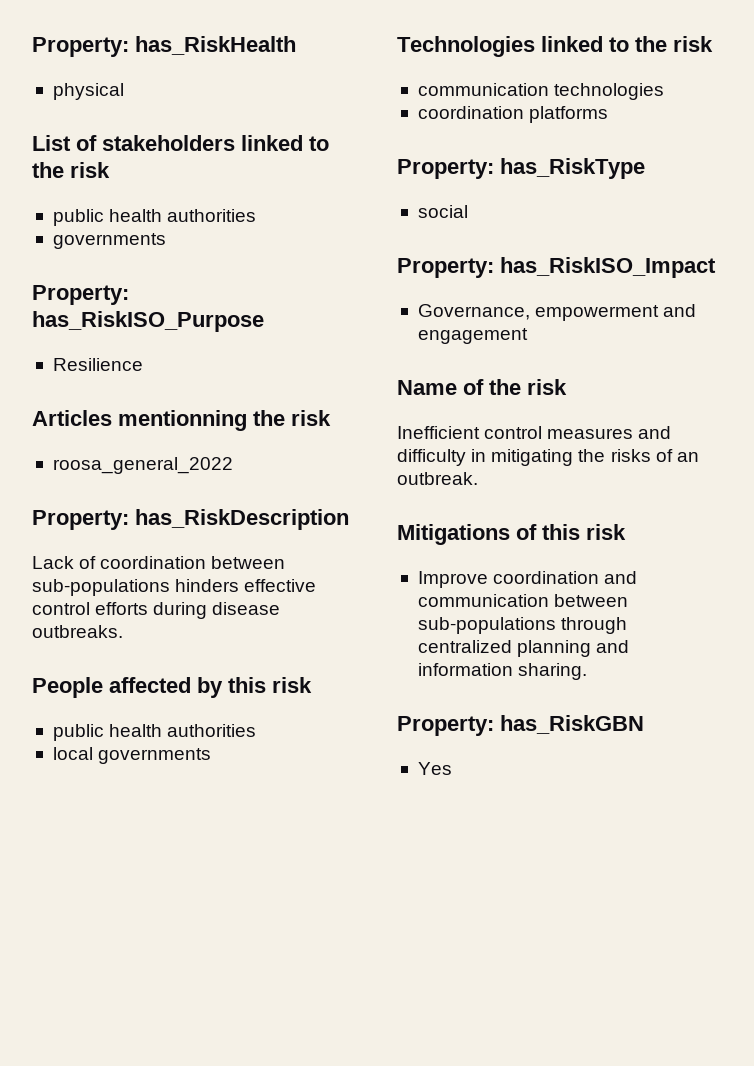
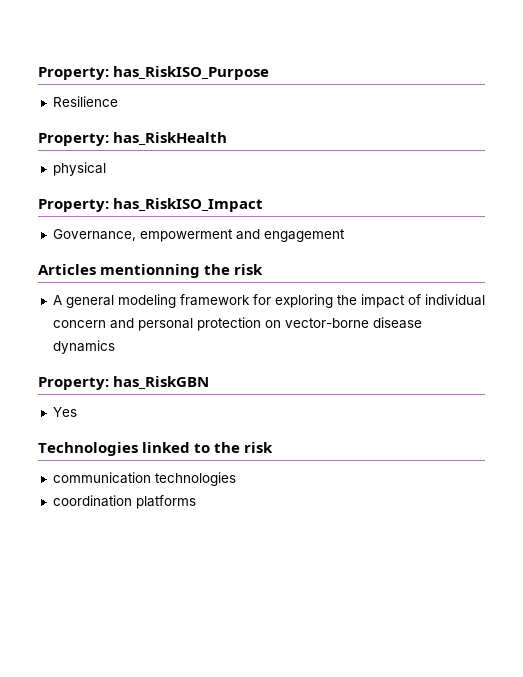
[32,37,129,57] Property: -> [38,66,270,80] [52,96,118,107] [38,133,109,146] Property: has_RiskISO_Purpose // Resilience // Property:
[32,135,329,151] [32,162,110,178] [52,209,257,226] [52,233,166,249] [32,285,129,305] [32,311,264,332] [52,358,143,371] [32,410,331,431] [52,457,233,474] [32,509,349,530] [32,556,286,569] [32,579,317,596] [32,602,281,619] [32,625,123,638] [32,677,312,698] [52,724,257,741] [52,747,212,764] List of stakeholders linked to the risk // public health authorities // governments // Property: has_RiskISO_Purpose // Resilience // Articles mentionning the risk // roosa_general_2022 // Property: has_RiskDescription // Lack of coordination between sub-populations hinders effective control efforts during disease outbreaks. // People affected by this risk // public health authorities // local governments -> [38,198,264,212] [52,229,345,242] [38,264,264,278] [52,294,485,308] [52,317,422,331] [52,340,115,354] [38,376,210,390] [52,407,77,417] Property: has_RiskISO_Impact // Governance, empowerment and engagement // Articles mentionning the risk // A general modeling framework for exploring the impact of individual concern and personal protection on vector-borne disease dynamics // Property: has_RiskGBN // Yes
[397,158,645,179] [417,205,468,218] [397,257,716,278] [417,304,697,321] [417,328,528,344] [397,379,567,395] [397,426,672,439] [397,449,699,466] [397,472,478,485] [397,524,626,545] [417,571,638,588] [417,594,629,607] [417,617,628,634] [417,640,630,657] [417,663,588,680] [397,715,644,736] [417,762,452,775] // Property: has_RiskType // social // Property: has_RiskISO_Impact // Governance, empowerment and engagement // Name of the risk // Inefficient control measures and difficulty in mitigating the risks of an outbreak. // Mitigations of this risk // Improve coordination and communication between sub-populations through centralized planning and information sharing. // Property: has_RiskGBN // Yes -> (196, 502) none

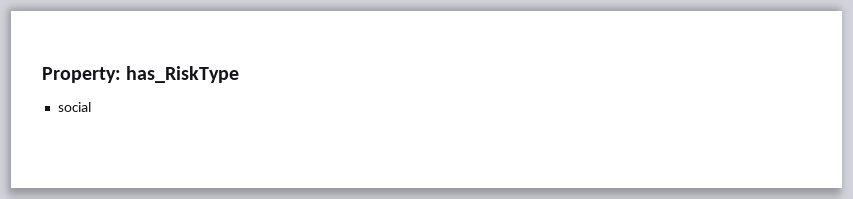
[38,66,270,80] [52,96,118,107] [38,132,228,146] [52,162,106,176] [38,198,264,212] [52,229,345,242] [38,264,264,278] [52,294,485,308] [52,317,422,331] [52,340,115,354] [38,376,210,390] [52,407,77,417] [38,442,274,456] [52,472,236,486] [52,495,196,509] Property: has_RiskISO_Purpose // Resilience // Property: has_RiskHealth // physical // Property: has_RiskISO_Impact // Governance, empowerment and engagement // Articles mentionning the risk // A general modeling framework for exploring the impact of individual concern and personal protection on vector-borne disease dynamics // Property: has_RiskGBN // Yes // Technologies linked to the risk // communication technologies // coordination platforms -> [42,66,240,83] [57,102,91,112] Property: has_RiskType // social

